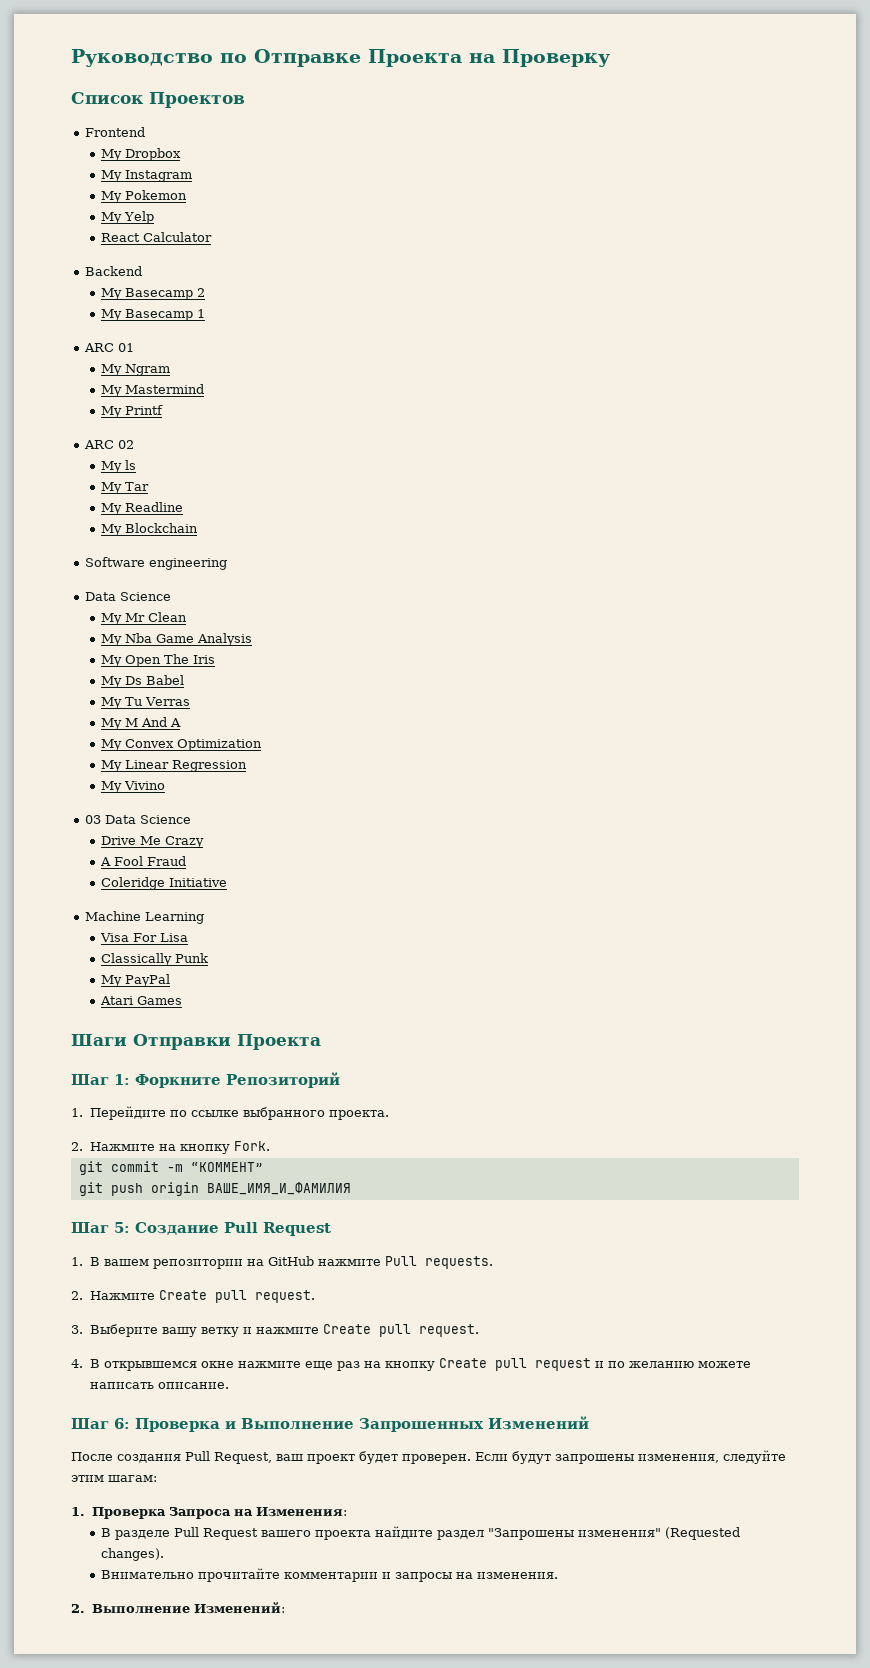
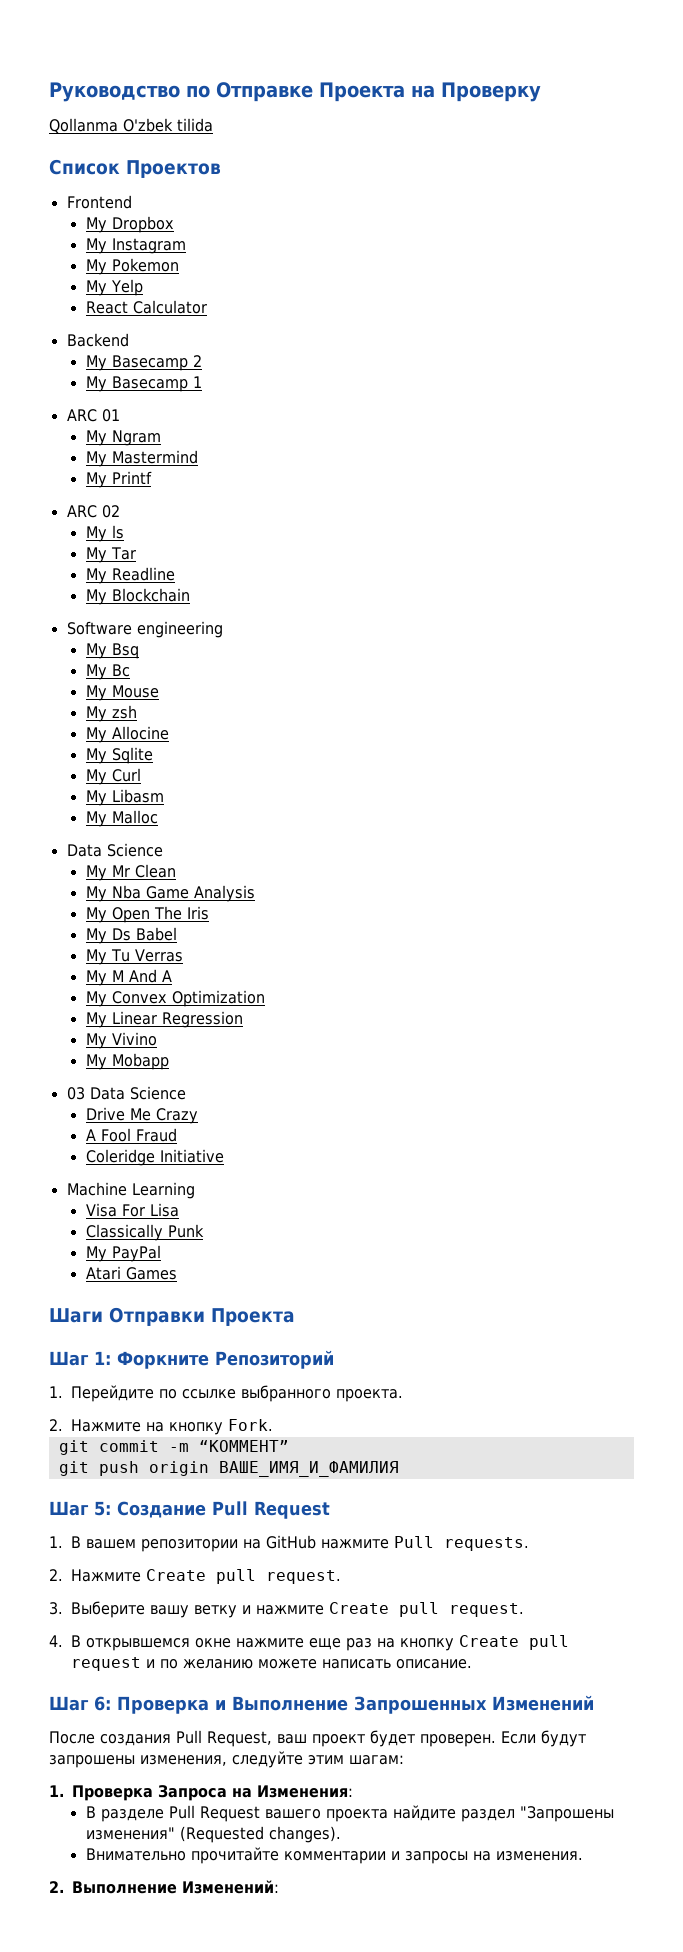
(610, 58) none -> [49,118,213,134] // Qollanma O'zbek tilida
(228, 564) none -> [85,643,139,659] [85,664,130,680] [85,685,159,701] [85,705,137,722] [85,726,169,743] [85,747,153,764] [85,768,141,785] [85,789,164,806] [85,810,158,827] // My Bsq // My Bc // My Mouse // My zsh // My Allocine // My Sqlite // My Curl // My Libasm // My Malloc
(166, 785) none -> [85,1053,169,1070] // My Mobapp

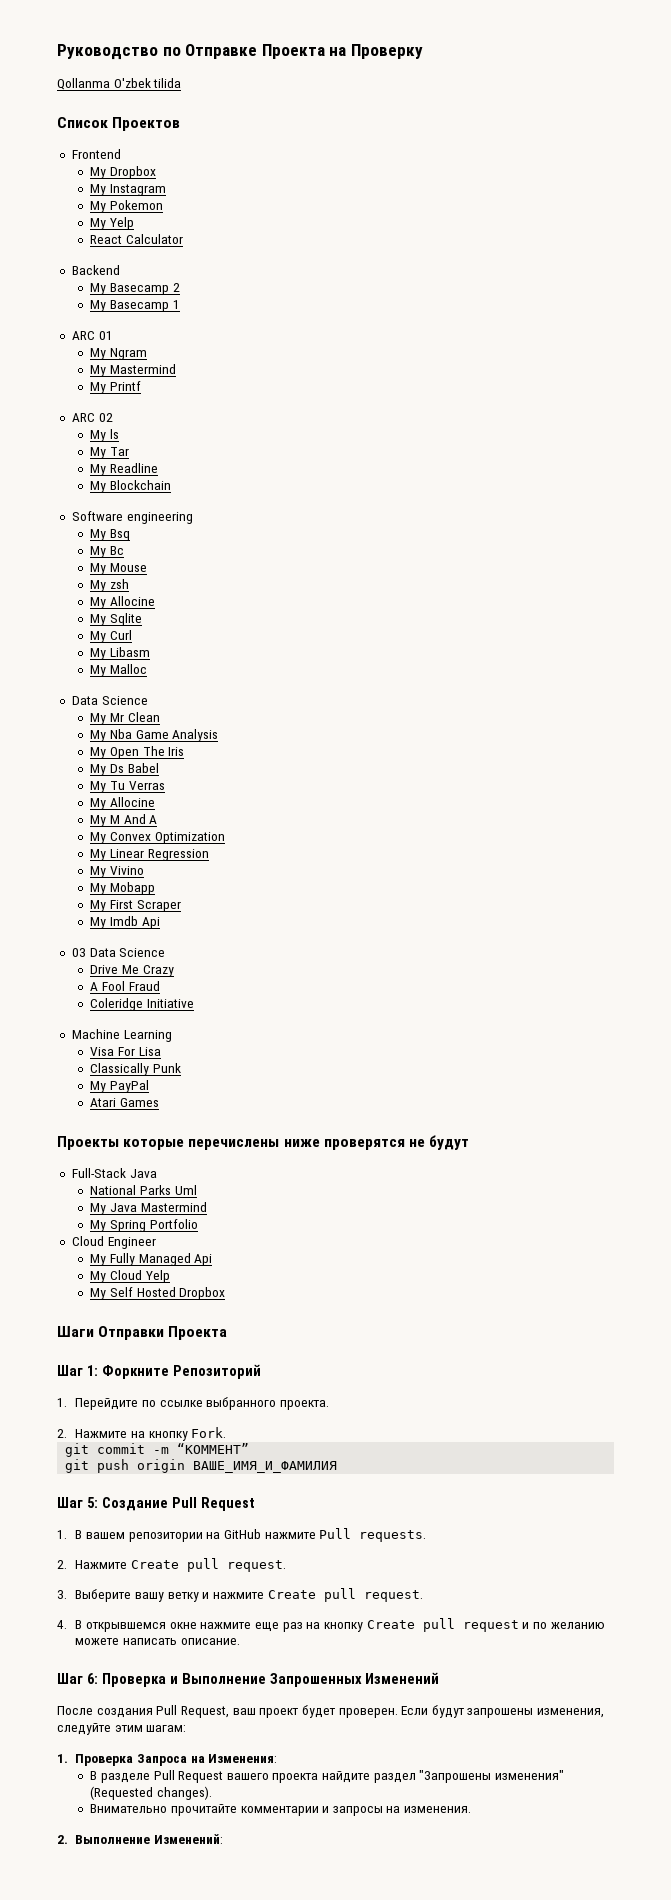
(183, 955) none -> [90,797,155,810] // My Allocine
(169, 1061) none -> [90,900,181,912] [90,916,160,929] // My First Scraper // My Imdb Api
(177, 1273) none -> [57,1135,470,1150] [71,1168,157,1178] [90,1185,197,1195] [90,1202,207,1215] [90,1219,198,1232] [71,1236,156,1249] [90,1253,213,1266] [90,1270,170,1283] [90,1287,226,1300] // Проекты которые перечислены ниже проверятся не будут // Full-Stack Java // National Parks Uml // My Java Mastermind // My Spring Portfolio // Cloud Engineer // My Fully Managed Api // My Cloud Yelp // My Self Hosted Dropbox

